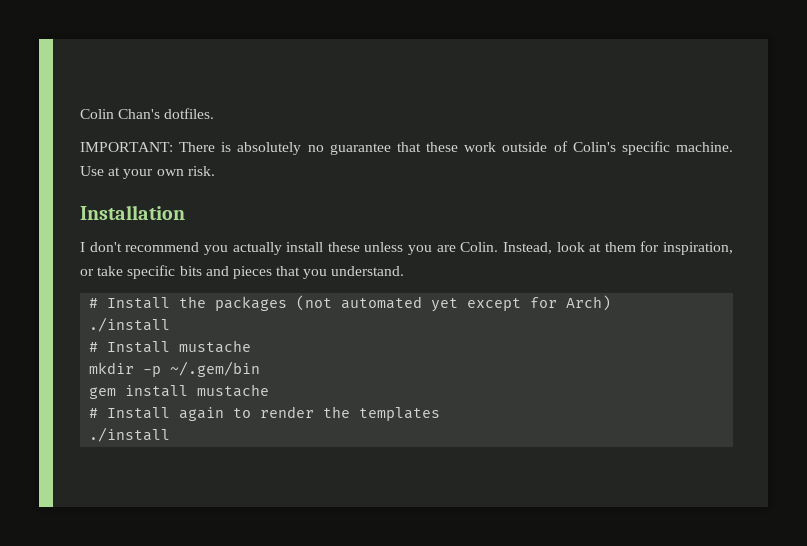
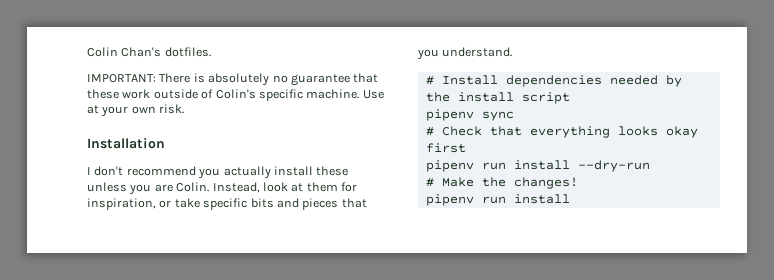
[179,295,612,312] [89,317,171,332] [89,340,252,353] [89,361,261,377] [89,384,270,399] [89,406,441,421] [89,427,171,442] the packages (not automated yet except for Arch) // ./install // # Install mustache // mkdir -p ~/.gem/bin // gem install mustache // # Install again to render the templates // ./install -> [505,75,682,87] [425,92,570,104] [425,109,514,121] [425,126,698,138] [425,143,466,153] [425,160,650,172] [425,177,578,189] [425,194,570,206] dependencies needed by the install script // pipenv sync // # Check that everything looks okay first // pipenv run install --dry-run // # Make the changes! // pipenv run install

